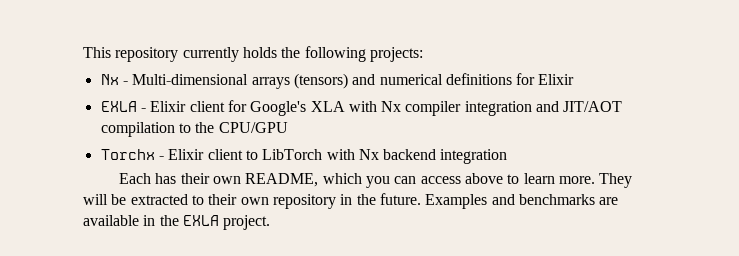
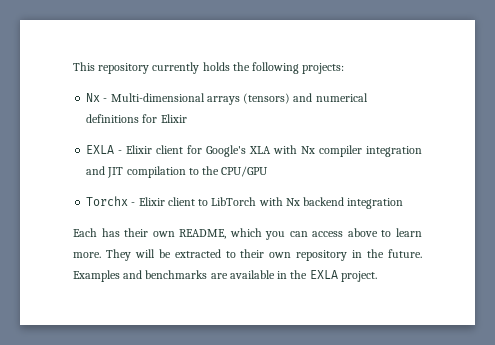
[563,101,623,112] JIT/AOT -> [107,167,124,178] JIT

